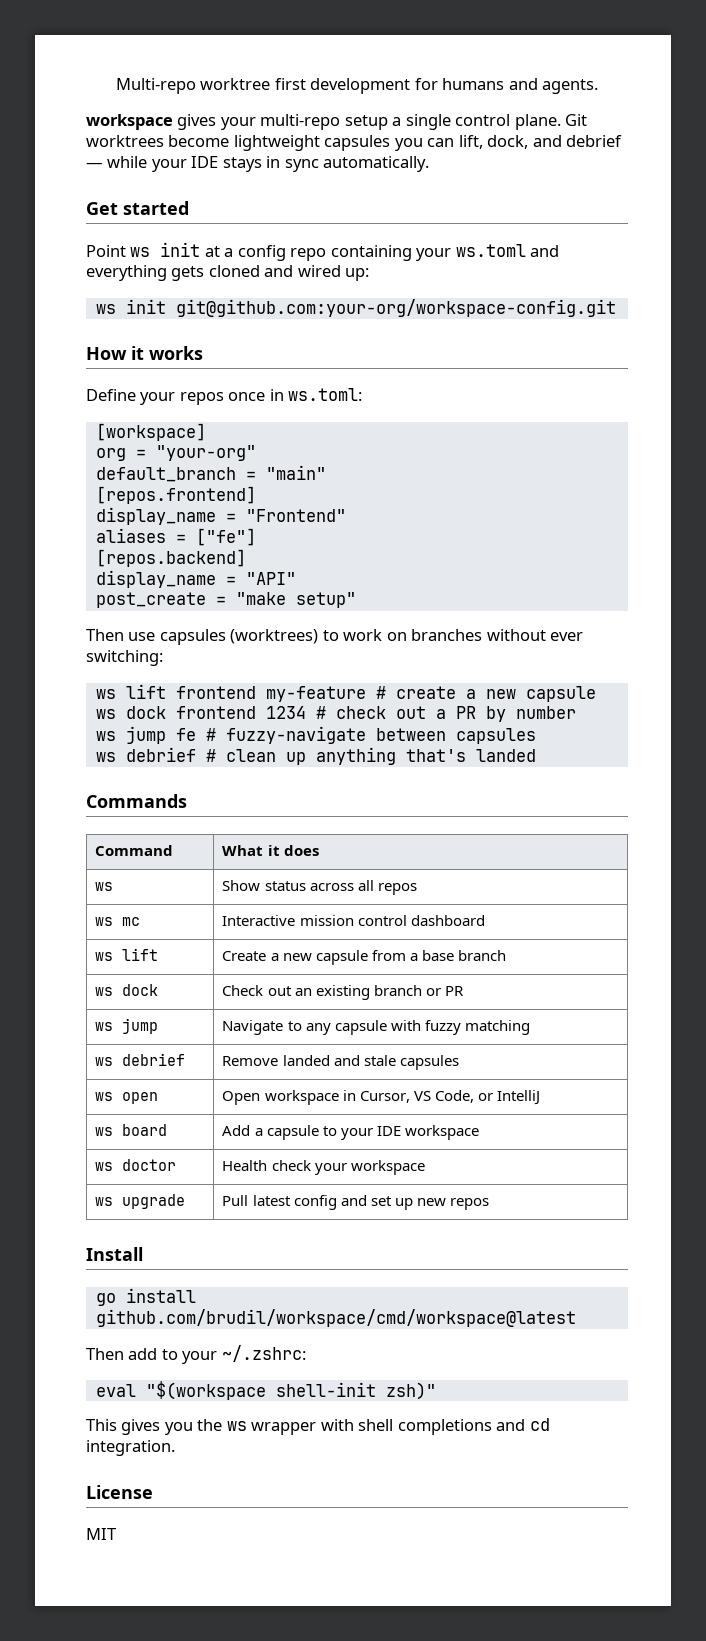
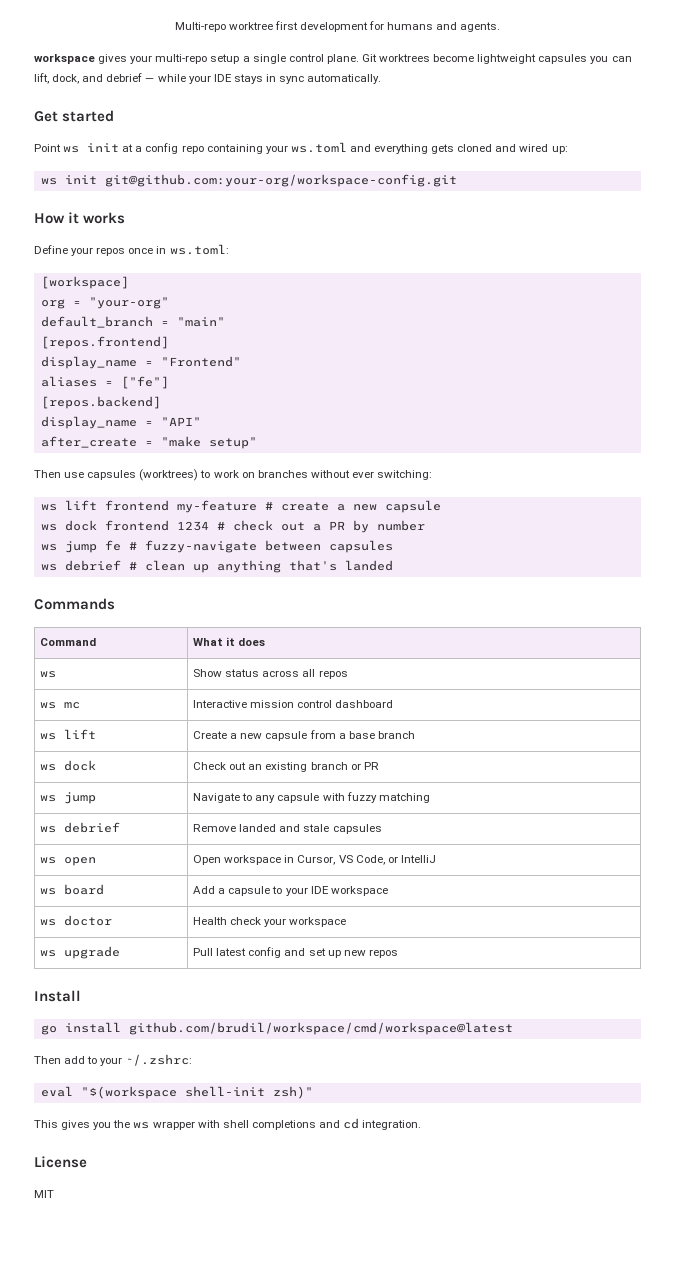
[95,592,206,608] post_create -> [40,436,137,448] after_create

